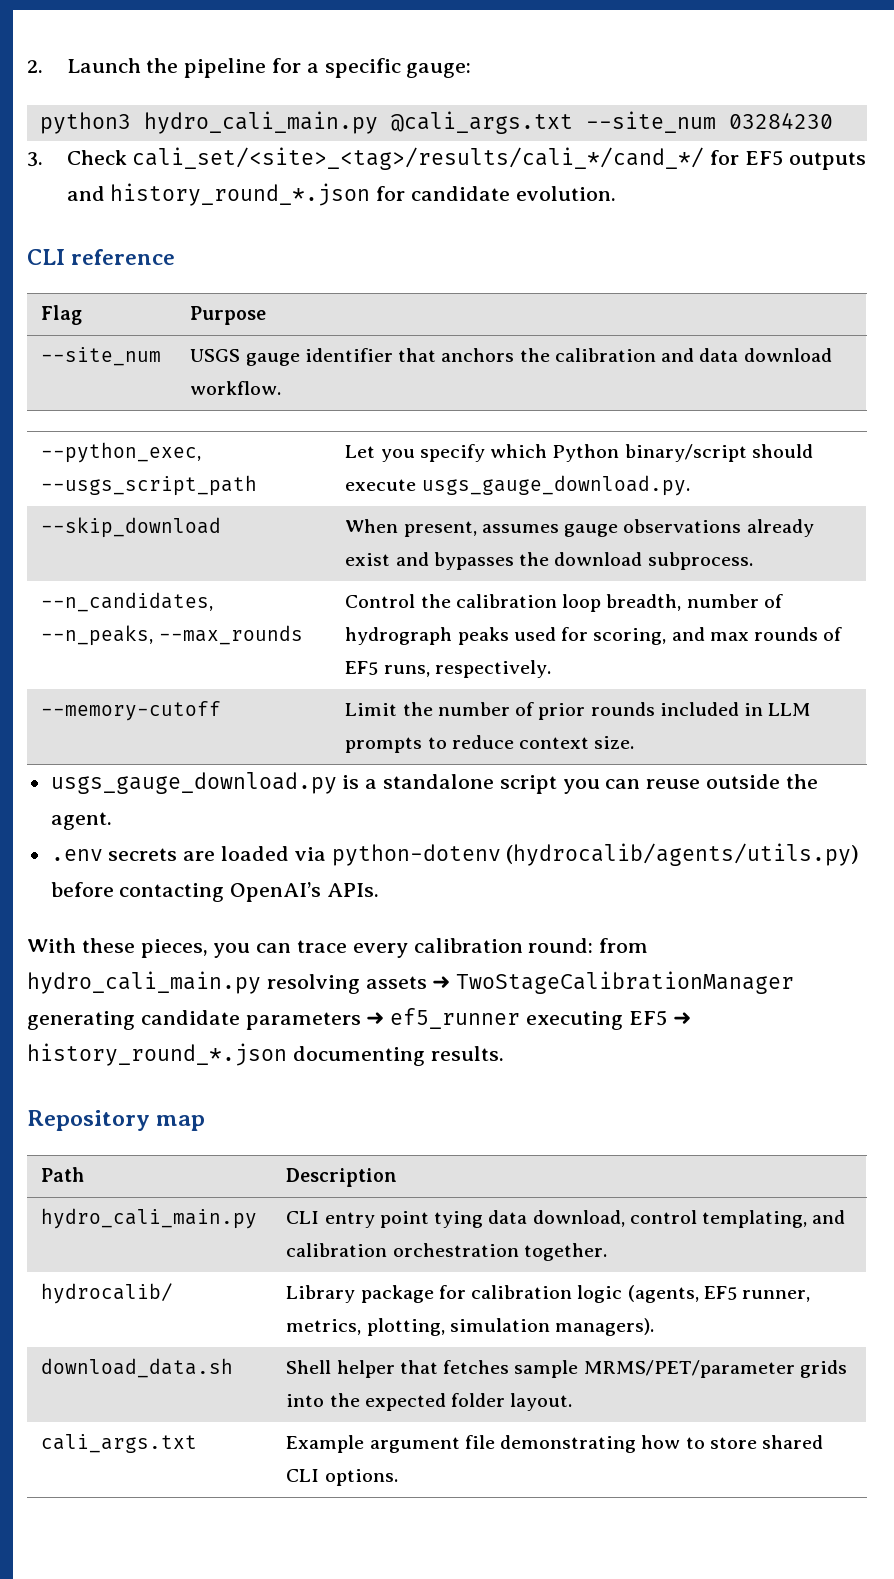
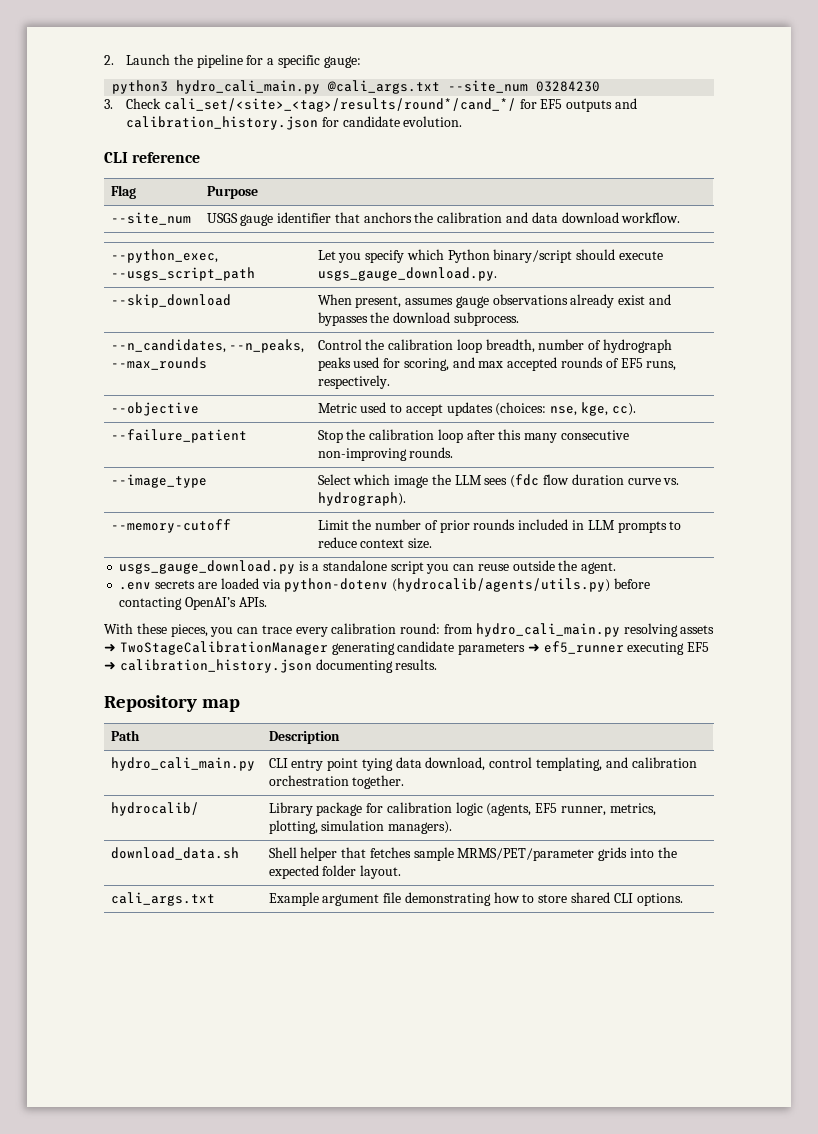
[132,147,705,170] cali_set/<site>_<tag>/results/cali_*/cand_*/ -> [163,98,516,112] cali_set/<site>_<tag>/results/round*/cand_*/
[110,183,371,206] history_round_*.json -> [125,116,318,130] calibration_history.json
(749, 636) none -> [507,357,558,371] accepted
(551, 669) none -> [110,402,199,416] [317,402,636,416] [110,429,247,443] [317,429,629,443] [317,447,454,461] [110,474,207,488] [317,474,680,488] [317,492,406,506] // --objective | Metric used to accept updates (choices: nse, kge, cc). // --failure_patient | Stop the calibration loop after this many consecutive non-improving rounds. // --image_type | Select which image the LLM sees (fdc flow duration curve vs. hydrograph).
[27,1043,287,1066] history_round_*.json -> [119,659,312,673] calibration_history.json

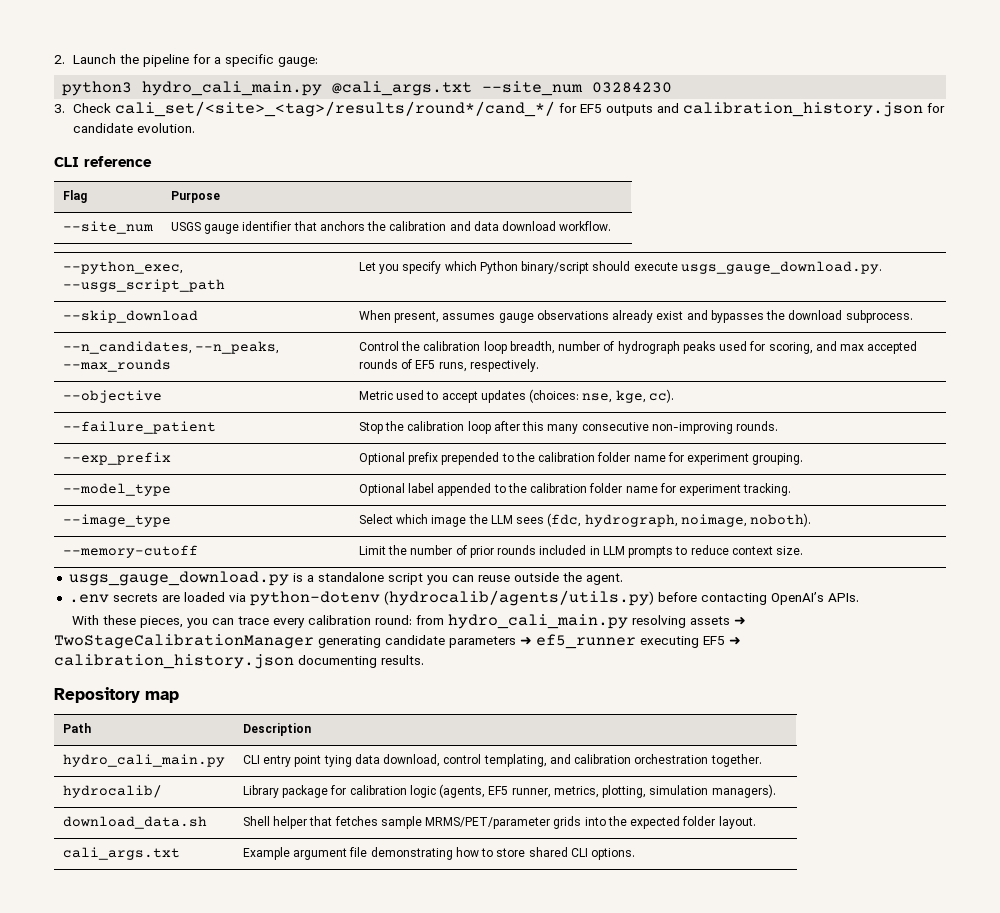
(454, 452) none -> [62,452,171,465] [358,452,804,465] [62,483,171,496] [358,483,792,496] // --exp_prefix | Optional prefix prepended to the calibration folder name for experiment grouping. // --model_type | Optional label appended to the calibration folder name for experiment tracking.
[510,474,680,488] [317,492,406,506] (fdc flow duration curve vs. hydrograph). -> [547,513,812,527] (fdc, hydrograph, noimage, noboth).

